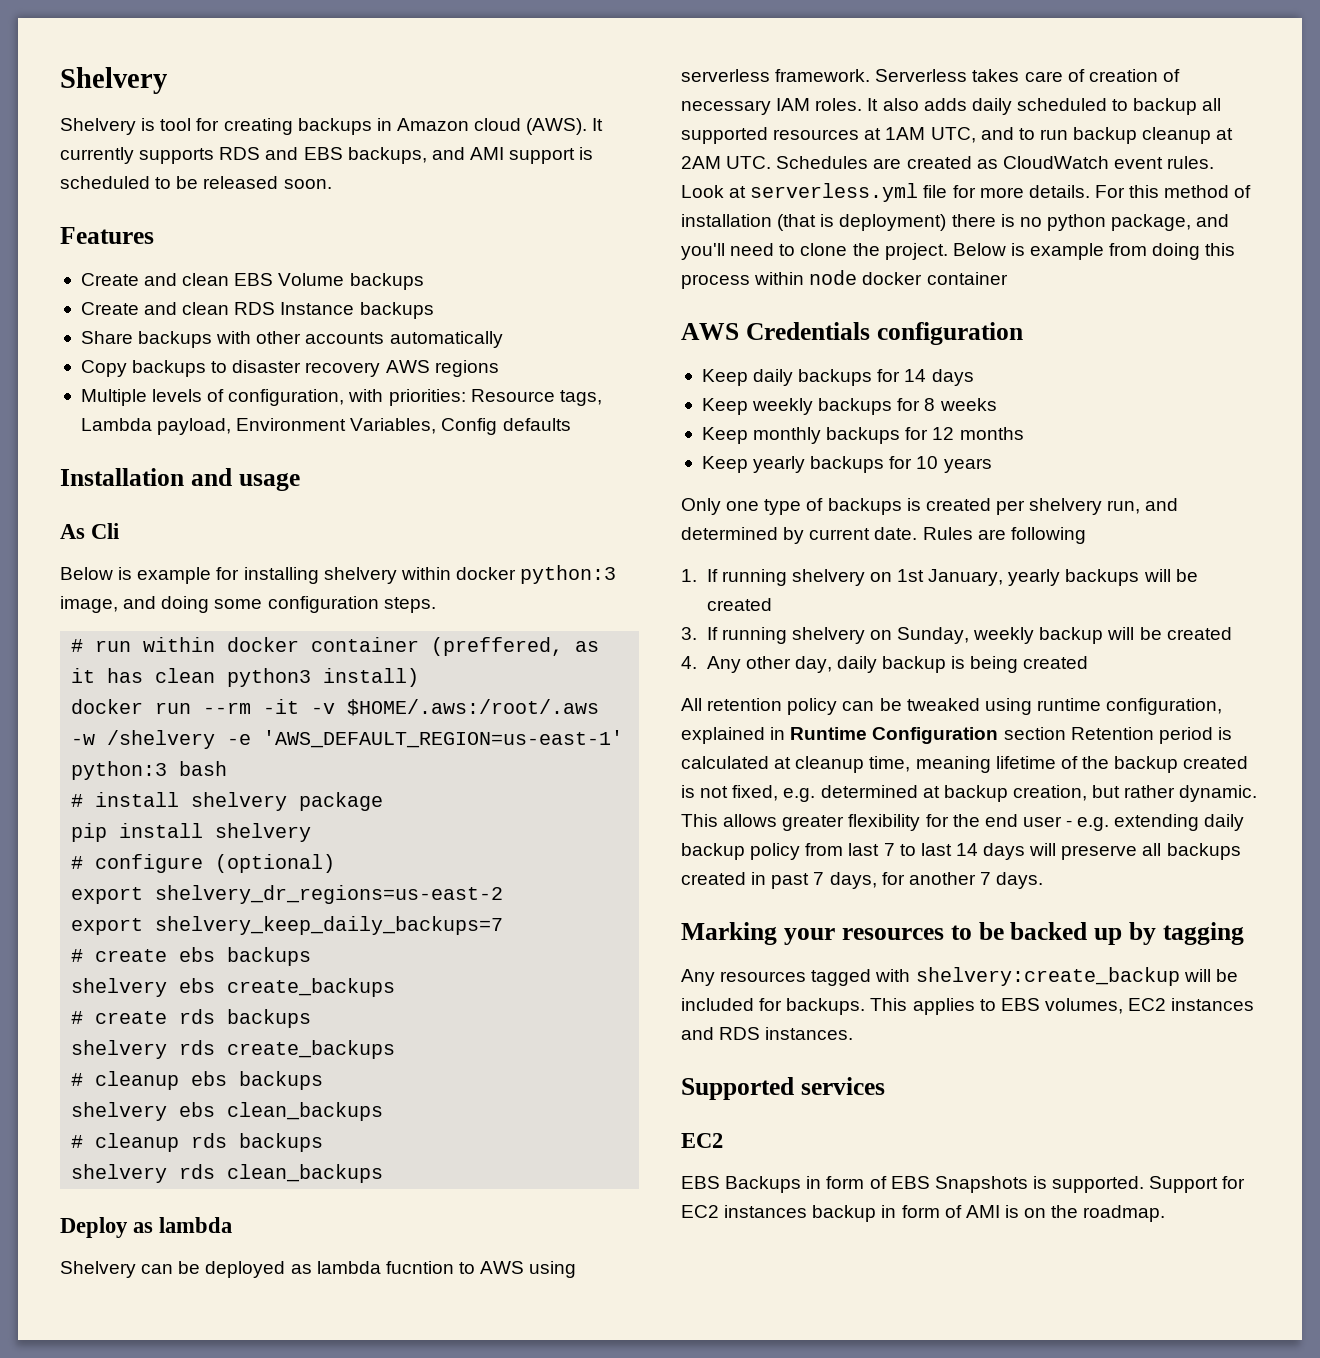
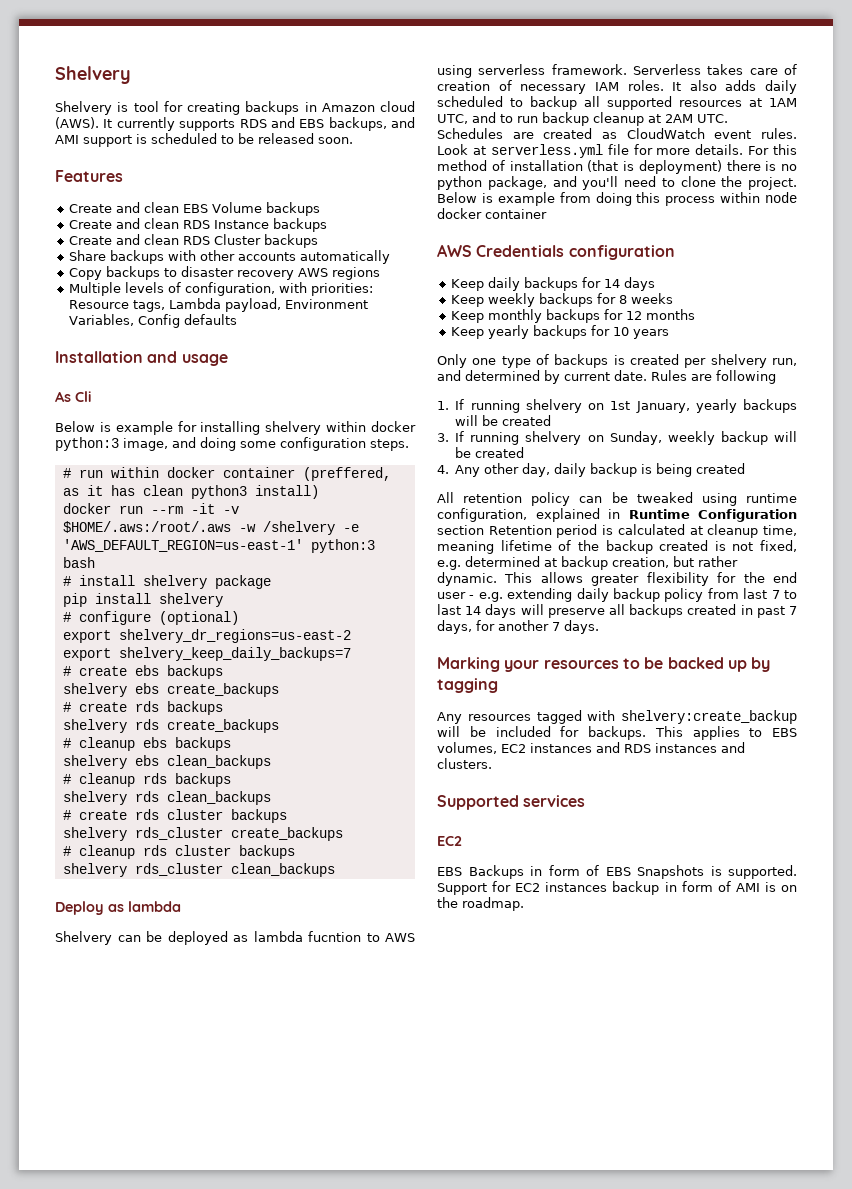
(434, 310) none -> [68,234,318,248] // Create and clean RDS Cluster backups
(384, 1173) none -> [62,809,287,823] [62,827,343,841] [62,845,295,859] [62,863,335,877] // # create rds cluster backups // shelvery rds_cluster create_backups // # cleanup rds cluster backups // shelvery rds_cluster clean_backups
[765,1027,854,1040] instances. -> [655,742,745,753] [437,758,492,769] instances and clusters.

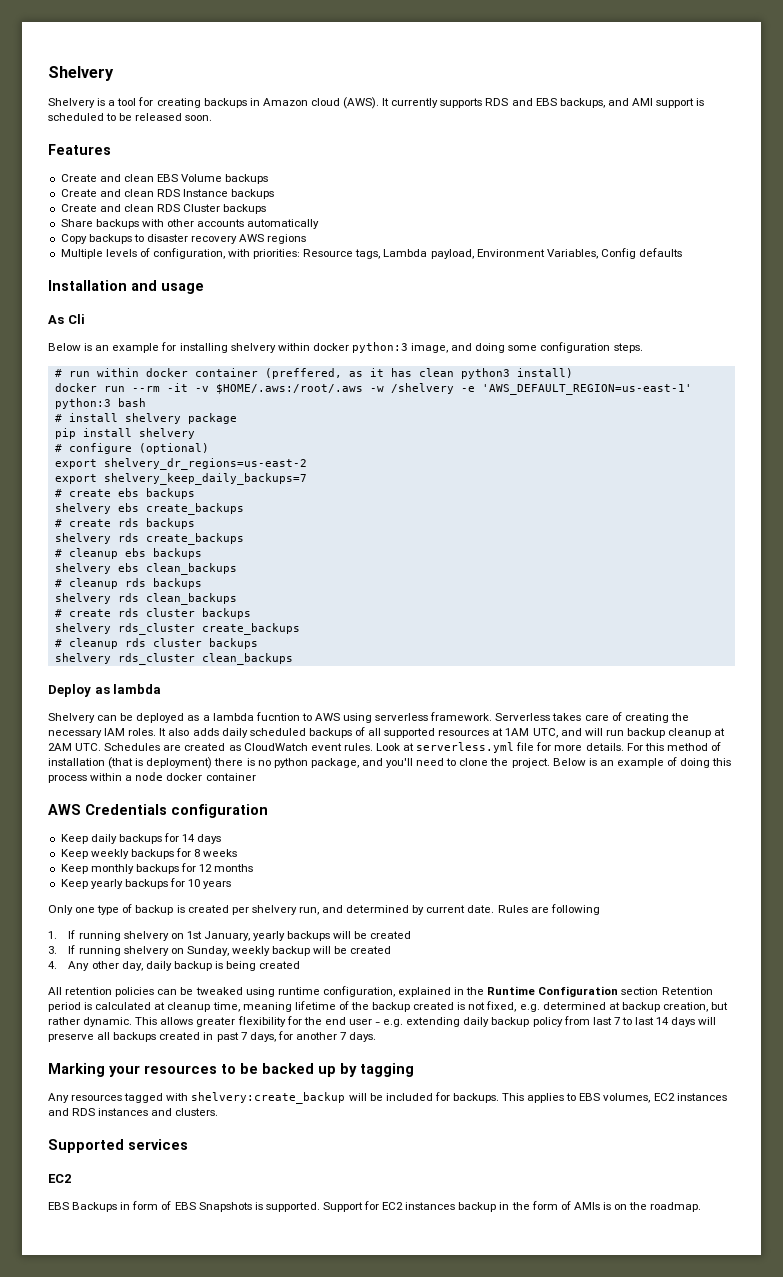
(129, 107) none -> [108,100,116,106] a
(111, 427) none -> [95,345,110,351] an
(248, 938) none -> [202,715,210,721] a
[437,80,512,91] creation of -> [624,713,689,723] creating the
[510,96,577,110] to backup -> [308,727,365,738] backups of
[500,114,513,123] to -> [584,728,603,736] will
[497,192,591,206] example from -> [599,757,678,768] an example of
(761, 197) none -> [125,775,133,781] a
[554,354,609,368] backups -> [135,905,174,915] backup
[531,492,571,506] policy -> [115,987,155,997] policies
(620, 514) none -> [466,987,485,995] the
[681,881,760,892] form of AMI -> [511,1201,600,1210] the form of AMIs

